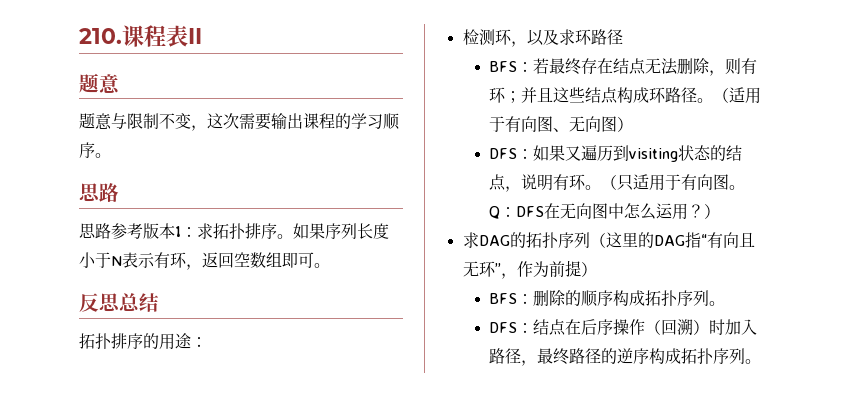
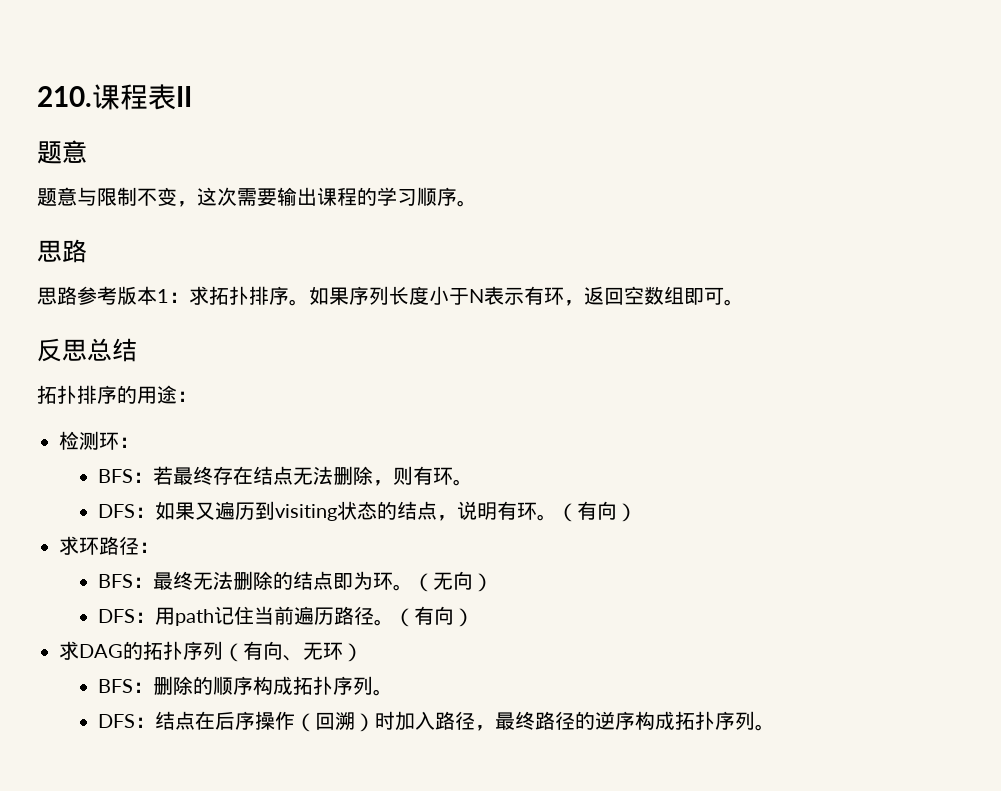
[510,29,623,47] ，以及求环路径 -> [119,437,139,448] ：
[504,87,761,104] [488,116,633,132] ；并且这些结点构成环路径。（适用于有向图、无向图） -> [452,479,473,486] 。
[616,174,745,191] [488,203,704,220] 只适用于有向图。Q：DFS在无向图中怎么运用？ -> [576,501,637,522] [59,536,159,555] [97,571,493,592] [97,606,454,627] 有向） // 求环路径： // BFS：最终无法删除的结点即为环。（无向） // DFS：用path记住当前遍历路径。（有向
[605,232,755,248] [462,260,581,279] 这里的DAG指“有向且无环”，作为前提 -> [243,641,343,661] 有向、无环

